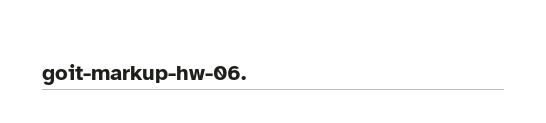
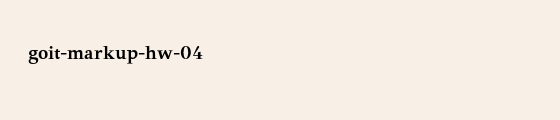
[42,64,246,85] goit-markup-hw-06. -> [28,46,203,64] goit-markup-hw-04

